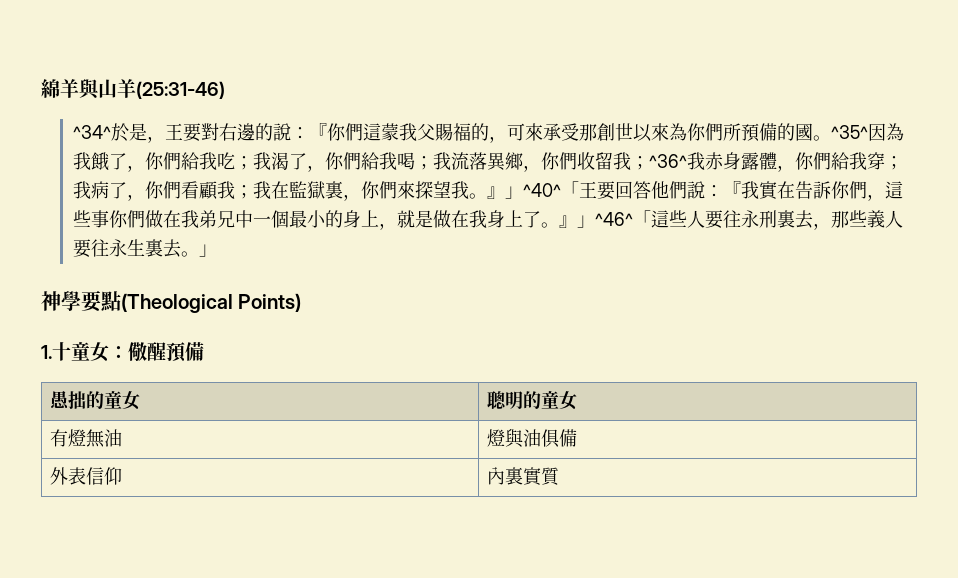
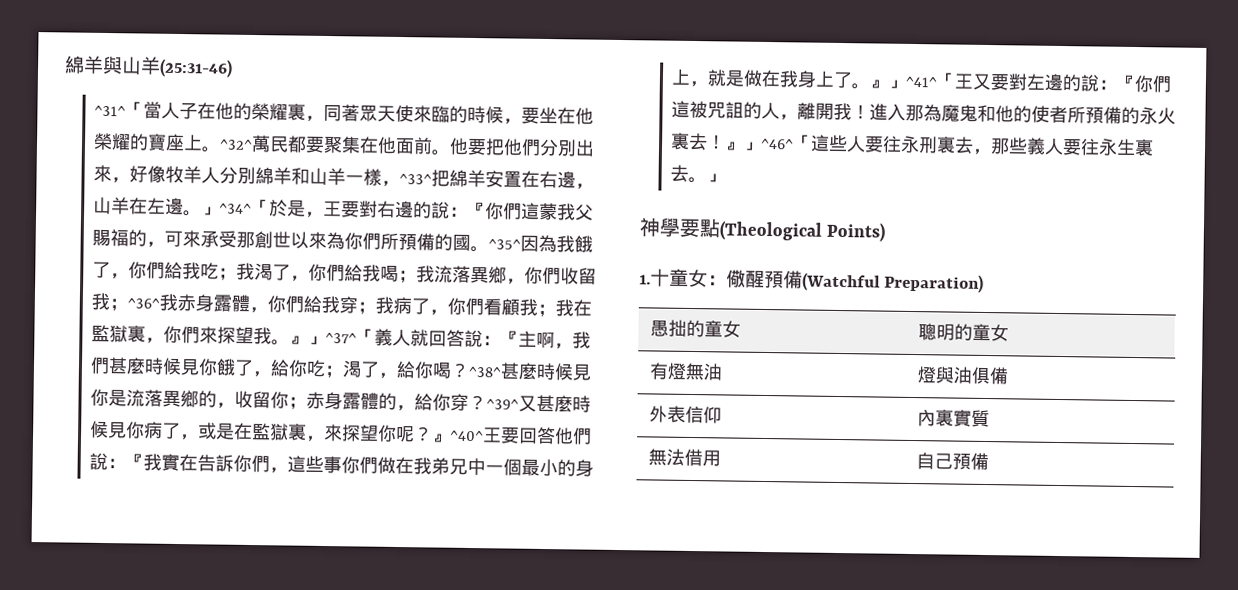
[72,125,111,139] ^34^ -> [94,101,595,125] [93,132,596,157] [93,164,595,190] [93,196,271,217] ^31^「當人子在他的榮耀裏，同著眾天使來臨的時候，要坐在他榮耀的寶座上。^32^萬民都要聚集在他面前。他要把他們分別出來，好像牧羊人分別綿羊和山羊一樣，^33^把綿羊安置在右邊，山羊在左邊。」^34^「
[522,181,579,197] ^40^「 -> [325,328,592,350] [90,356,593,381] [90,388,592,413] [90,420,485,443] ^37^「義人就回答說：『主啊，我們甚麼時候見你餓了，給你吃；渴了，給你喝？^38^甚麼時候見你是流落異鄉的，收留你；赤身露體的，給你穿？^39^又甚麼時候見你病了，或是在監獄裏，來探望你呢？』^40^
(595, 221) none -> [905,72,1173,93] [671,100,1177,125] [670,132,763,151] ^41^「王又要對左邊的說：『你們這被咒詛的人，離開我！進入那為魔鬼和他的使者所預備的永火裏去！』」
(204, 351) none -> [802,272,984,293] (Watchful Preparation)
(560, 476) none -> [647,448,721,467] [915,452,989,471] // 無法借用 | 自己預備

